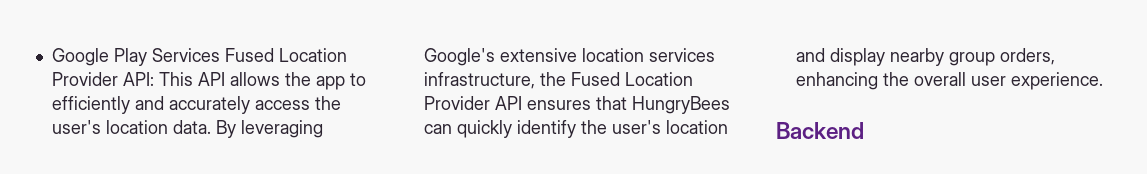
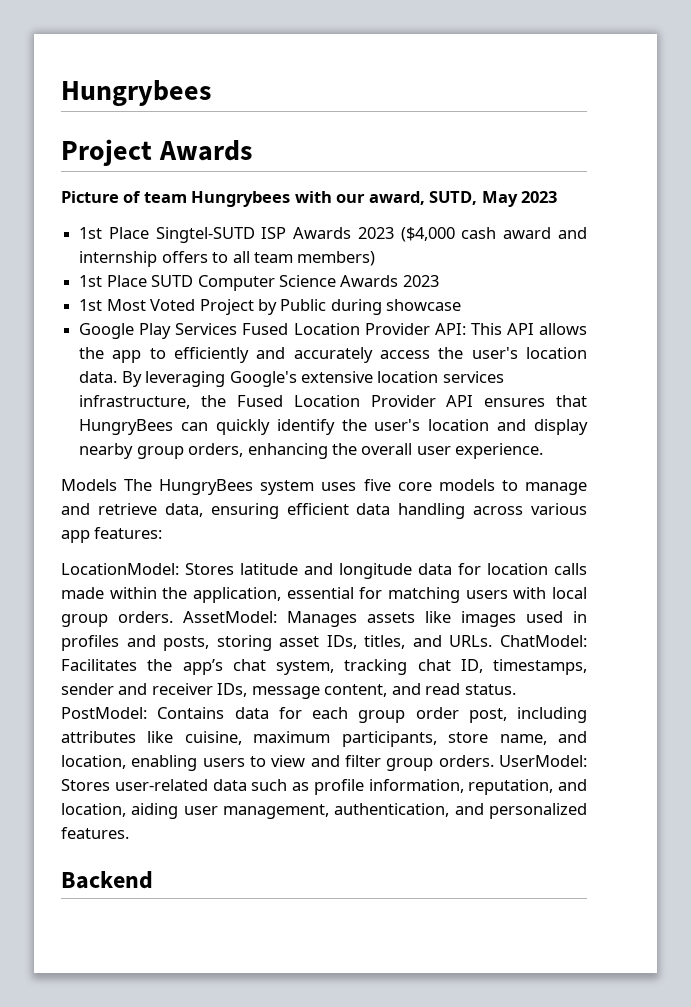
(51, 57) none -> [61,80,211,106] [61,139,252,166] [61,191,558,207] [79,227,587,243] [79,251,376,267] [79,275,439,291] [79,299,462,315] Hungrybees // Project Awards // Picture of team Hungrybees with our award, SUTD, May 2023 // 1st Place Singtel-SUTD ISP Awards 2023 ($4,000 cash award and internship offers to all team members) // 1st Place SUTD Computer Science Awards 2023 // 1st Most Voted Project by Public during showcase //
(1103, 81) none -> [61,479,587,495] [61,503,587,519] [61,527,163,543] [61,563,587,579] [61,587,587,603] [61,611,587,627] [61,635,587,651] [61,659,587,675] [61,683,516,699] [61,707,587,723] [61,731,587,747] [61,755,587,771] [61,779,587,795] [61,803,587,819] [61,827,129,839] // Models The HungryBees system uses five core models to manage and retrieve data, ensuring efficient data handling across various app features: // LocationModel: Stores latitude and longitude data for location calls made within the application, essential for matching users with local group orders. AssetModel: Manages assets like images used in profiles and posts, storing asset IDs, titles, and URLs. ChatModel: Facilitates the app’s chat system, tracking chat ID, timestamps, sender and receiver IDs, message content, and read status. PostModel: Contains data for each group order post, including attributes like cuisine, maximum participants, store name, and location, enabling users to view and filter group orders. UserModel: Stores user-related data such as profile information, reputation, and location, aiding user management, authentication, and personalized features.

